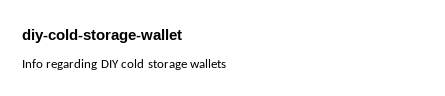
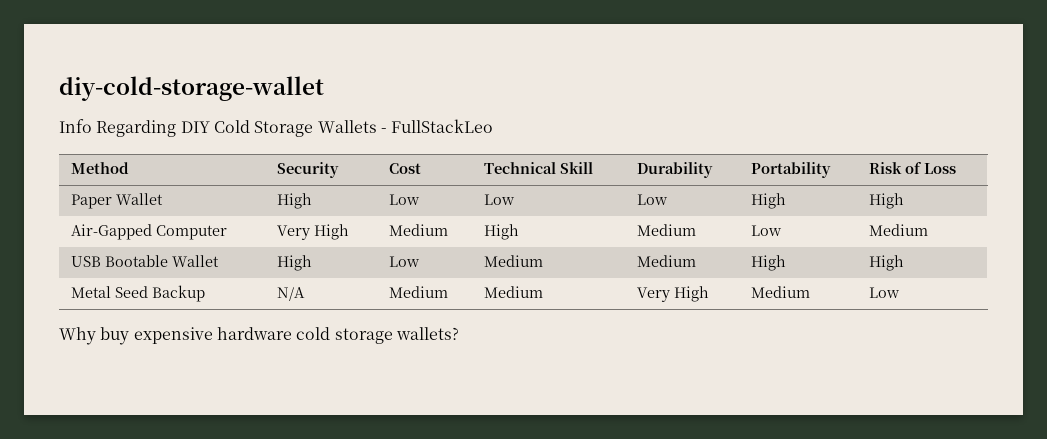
[46,59,119,70] regarding DIY -> [96,119,494,137] [70,162,129,174] [276,162,339,178] [388,163,421,174] [483,162,593,174] [636,162,713,178] [750,162,831,178] [868,162,956,174] [70,193,163,209] [276,193,312,209] [388,194,420,205] [483,194,515,205] [636,194,668,205] [750,193,786,209] [868,193,904,209] [70,224,227,240] [276,224,349,240] [388,224,448,236] [483,224,519,240] [636,224,696,236] [750,225,782,236] [868,224,928,236] [70,255,219,267] [276,255,312,271] [388,256,420,267] [483,255,543,267] [636,255,696,267] [750,255,786,271] [868,255,904,271] [70,285,205,302] [276,287,305,301] [388,286,448,298] [483,286,543,298] [636,286,709,302] [750,286,810,298] [868,287,900,298] [59,327,292,345] Regarding DIY Cold Storage Wallets - FullStackLeo // Method | Security | Cost | Technical Skill | Durability | Portability | Risk of Loss // Paper Wallet | High | Low | Low | Low | High | High // Air-Gapped Computer | Very High | Medium | High | Medium | Low | Medium // USB Bootable Wallet | High | Low | Medium | Medium | High | High // Metal Seed Backup | N/A | Medium | Medium | Very High | Medium | Low // Why buy expensive hardware
[189,59,226,68] wallets -> [395,327,459,340] wallets?

